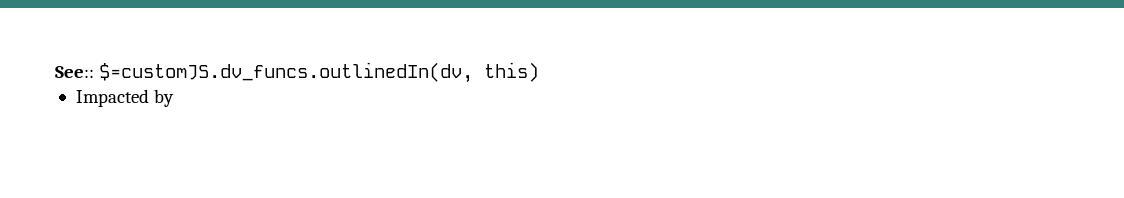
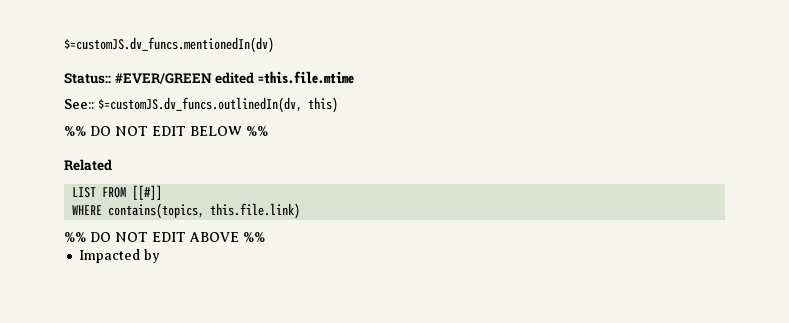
[55,62,540,83] See:: $=customJS.dv_funcs.outlinedIn(dv, this) -> [64,37,274,53] [64,71,354,84] [64,97,338,113] [64,126,268,136] [64,159,112,171] [72,185,163,200] [72,203,301,219] [64,232,265,242] $=customJS.dv_funcs.mentionedIn(dv) // Status:: #EVER/GREEN edited =this.file.mtime // See:: $=customJS.dv_funcs.outlinedIn(dv, this) // %% DO NOT EDIT BELOW %% // Related // LIST FROM [[#]] // WHERE contains(topics, this.file.link) // %% DO NOT EDIT ABOVE %%

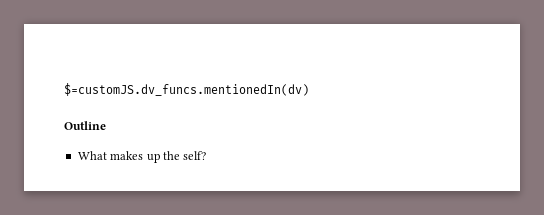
[64,71,354,84] [64,97,338,113] [64,126,268,136] [64,159,112,171] [72,185,163,200] [72,203,301,219] [64,232,265,242] [79,249,161,263] Status:: #EVER/GREEN edited =this.file.mtime // See:: $=customJS.dv_funcs.outlinedIn(dv, this) // %% DO NOT EDIT BELOW %% // Related // LIST FROM [[#]] // WHERE contains(topics, this.file.link) // %% DO NOT EDIT ABOVE %% // Impacted by -> [64,121,106,130] [77,151,207,163] Outline // What makes up the self?

